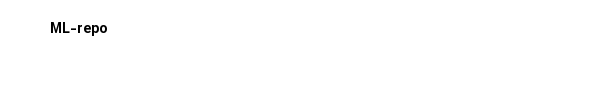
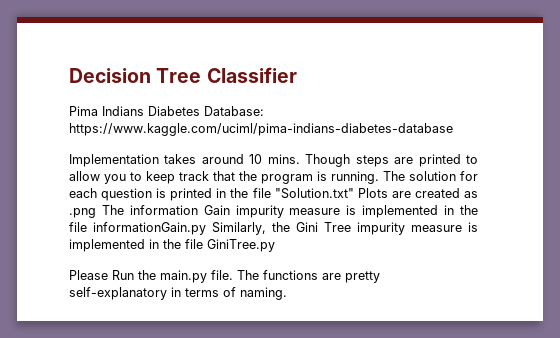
[50,22,108,36] ML-repo -> [69,67,297,83] [69,106,264,116] [69,123,453,136] [69,154,479,167] [69,171,478,184] [69,188,478,201] [69,205,479,218] [69,222,478,235] [69,239,275,252] [69,270,380,283] [69,287,287,300] Decision Tree Classifier // Pima Indians Diabetes Database: https://www.kaggle.com/uciml/pima-indians-diabetes-database // Implementation takes around 10 mins. Though steps are printed to allow you to keep track that the program is running. The solution for each question is printed in the file "Solution.txt" Plots are created as .png The information Gain impurity measure is implemented in the file informationGain.py Similarly, the Gini Tree impurity measure is implemented in the file GiniTree.py // Please Run the main.py file. The functions are pretty self-explanatory in terms of naming.

